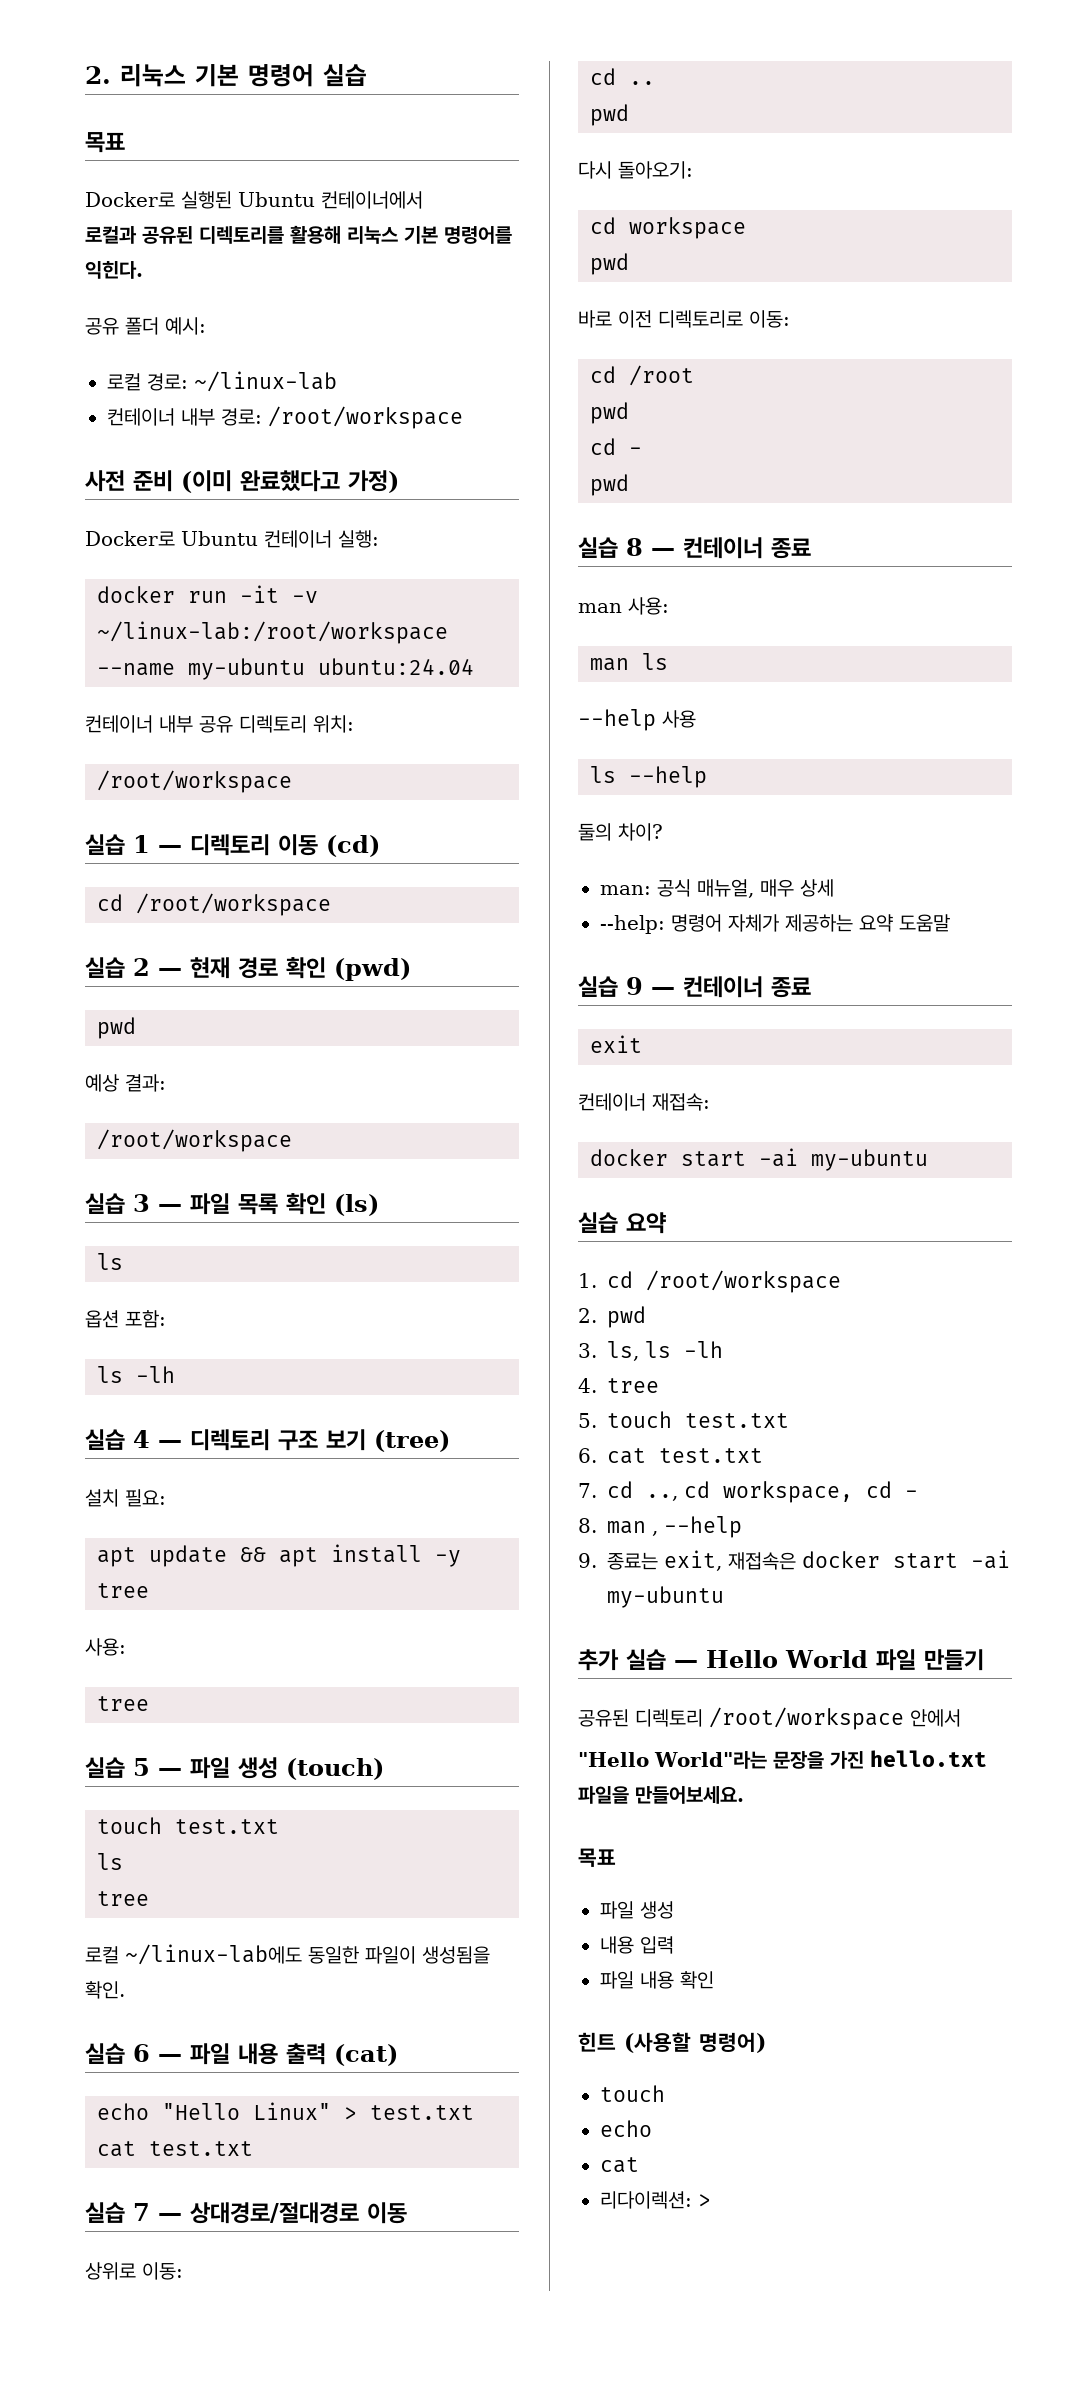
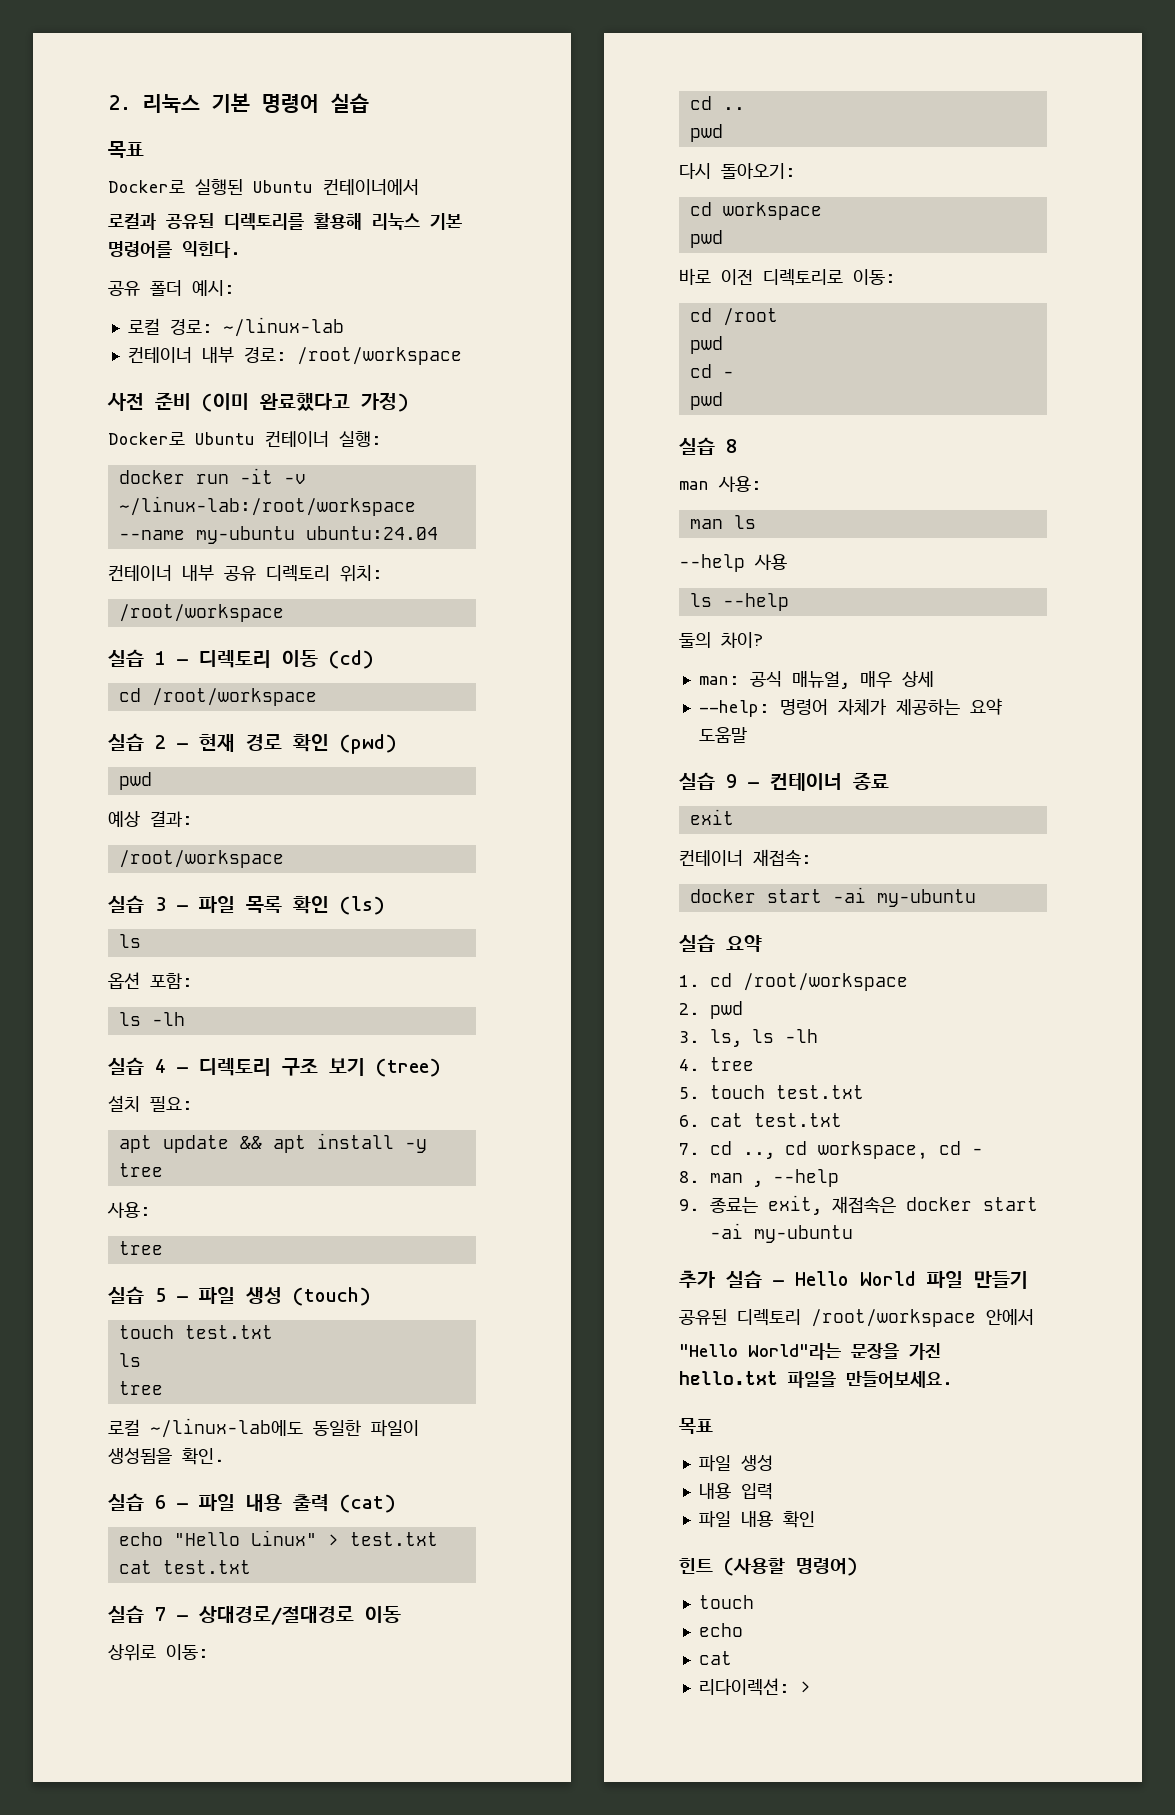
[651,537,811,559] — 컨테이너 종료 -> (737, 446) none

